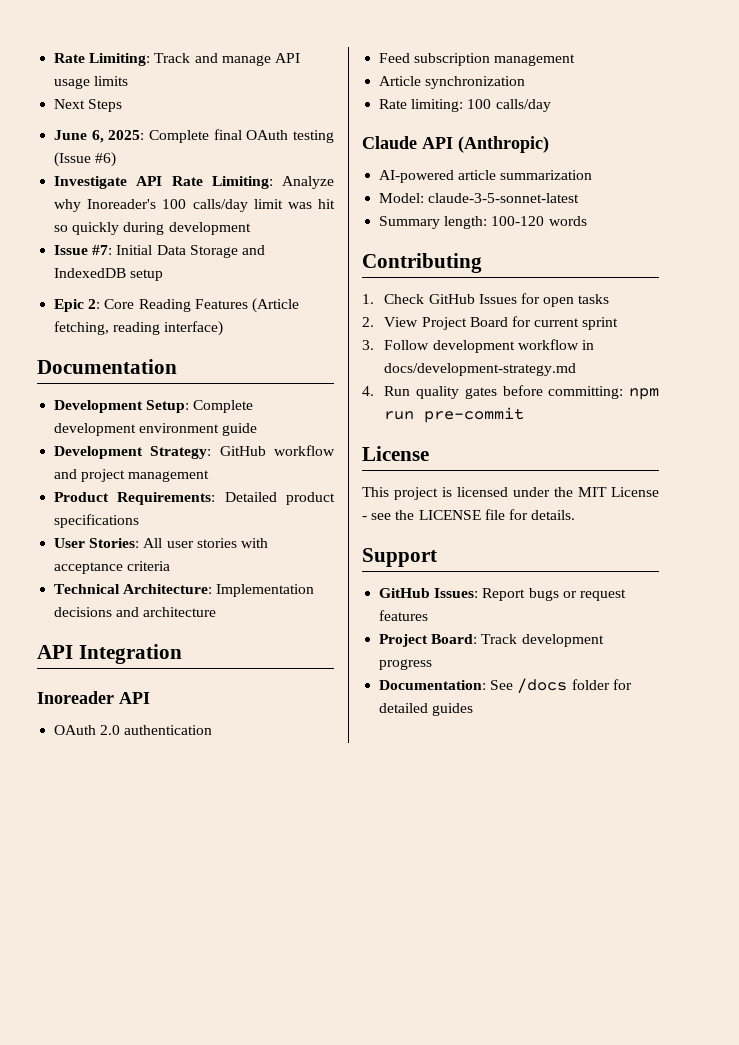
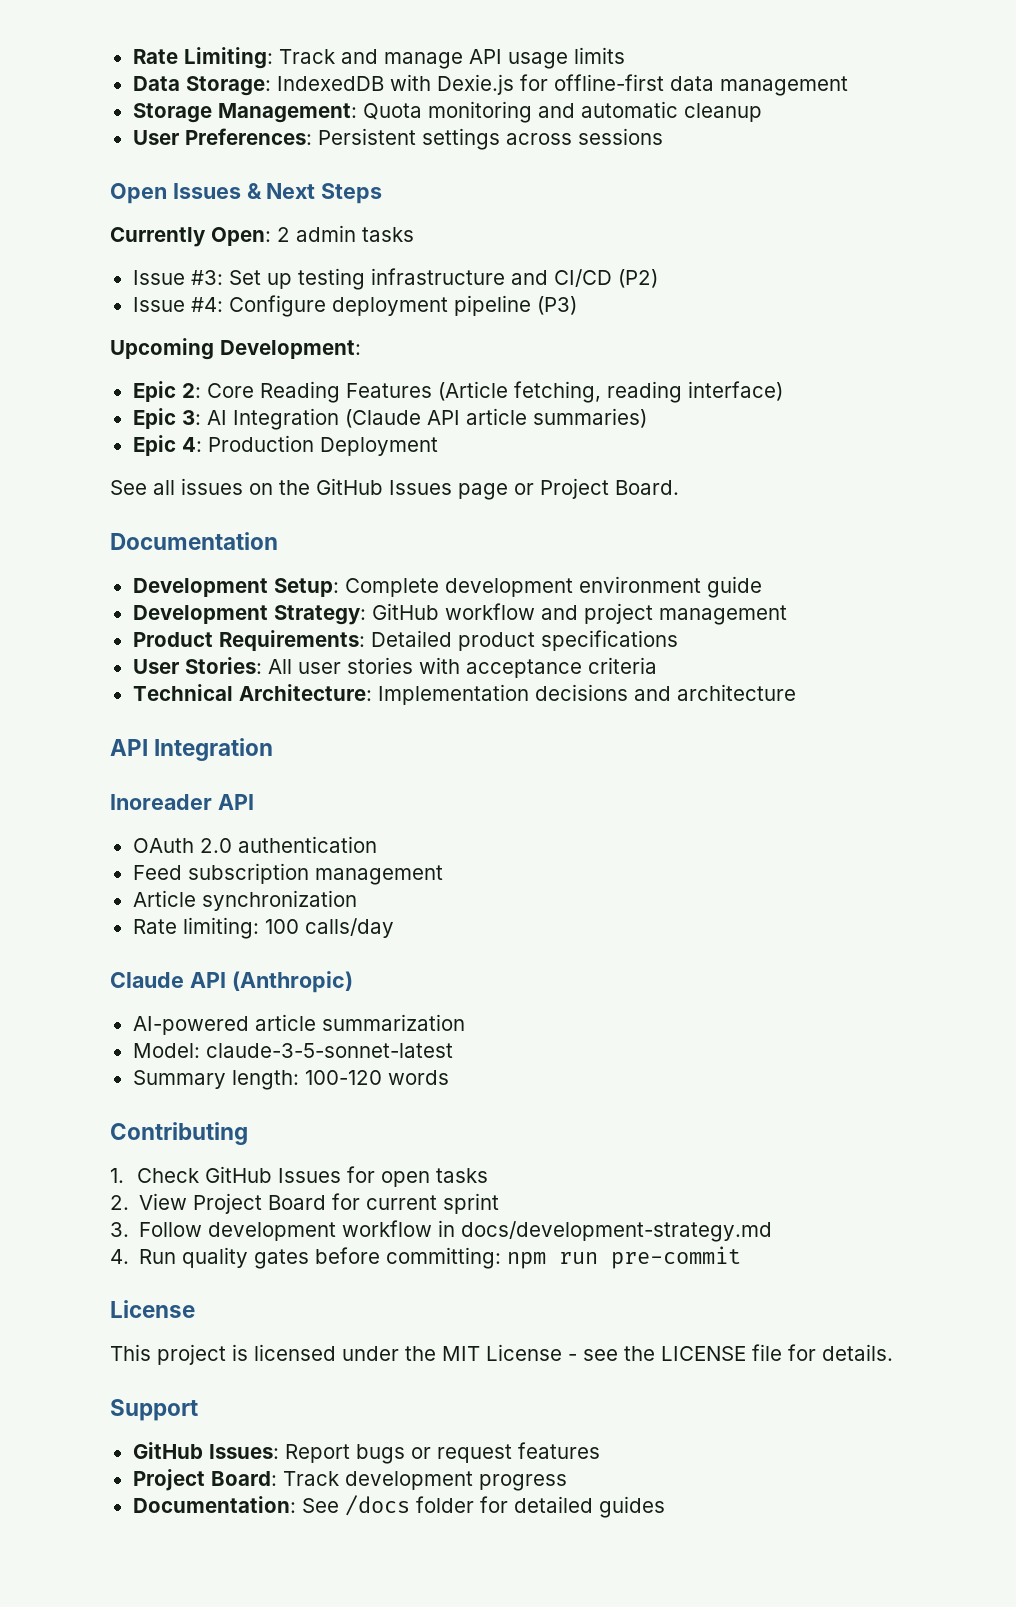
[54,99,123,112] [54,129,334,143] [54,152,117,167] [54,176,334,189] [54,199,335,212] [54,222,251,235] [54,245,265,258] [54,268,164,281] Next Steps // June 6, 2025: Complete final OAuth testing (Issue #6) // Investigate API Rate Limiting: Analyze why Inoreader's 100 calls/day limit was hit so quickly during development // Issue #7: Initial Data Storage and IndexedDB setup -> [132,74,848,96] [132,101,762,123] [132,128,663,150] [110,183,383,204] [110,225,414,247] [132,268,658,290] [132,295,577,317] [110,338,361,360] Data Storage: IndexedDB with Dexie.js for offline-first data management // Storage Management: Quota monitoring and automatic cleanup // User Preferences: Persistent settings across sessions // Open Issues & Next Steps // Currently Open: 2 admin tasks // Issue #3: Set up testing infrastructure and CI/CD (P2) // Issue #4: Configure deployment pipeline (P3) // Upcoming Development:
(224, 328) none -> [132,408,647,430] [132,435,438,456] [110,478,679,500] // Epic 3: AI Integration (Claude API article summaries) // Epic 4: Production Deployment // See all issues on the GitHub Issues page or Project Board.

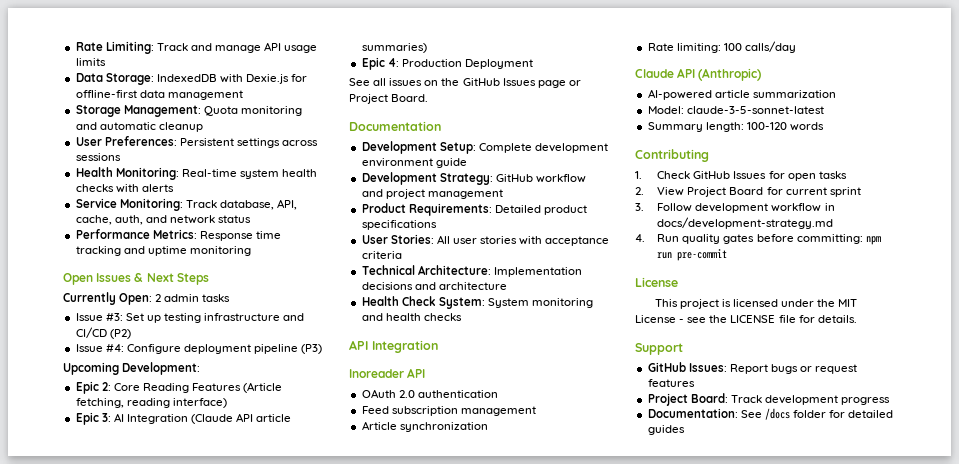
(663, 136) none -> [75,167,318,180] [75,184,174,193] [75,198,298,211] [75,215,252,225] [75,229,281,241] [75,246,251,256] // Health Monitoring: Real-time system health checks with alerts // Service Monitoring: Track database, API, cache, auth, and network status // Performance Metrics: Response time tracking and uptime monitoring
(796, 692) none -> [361,296,594,309] [361,313,462,321] // Health Check System: System monitoring and health checks

